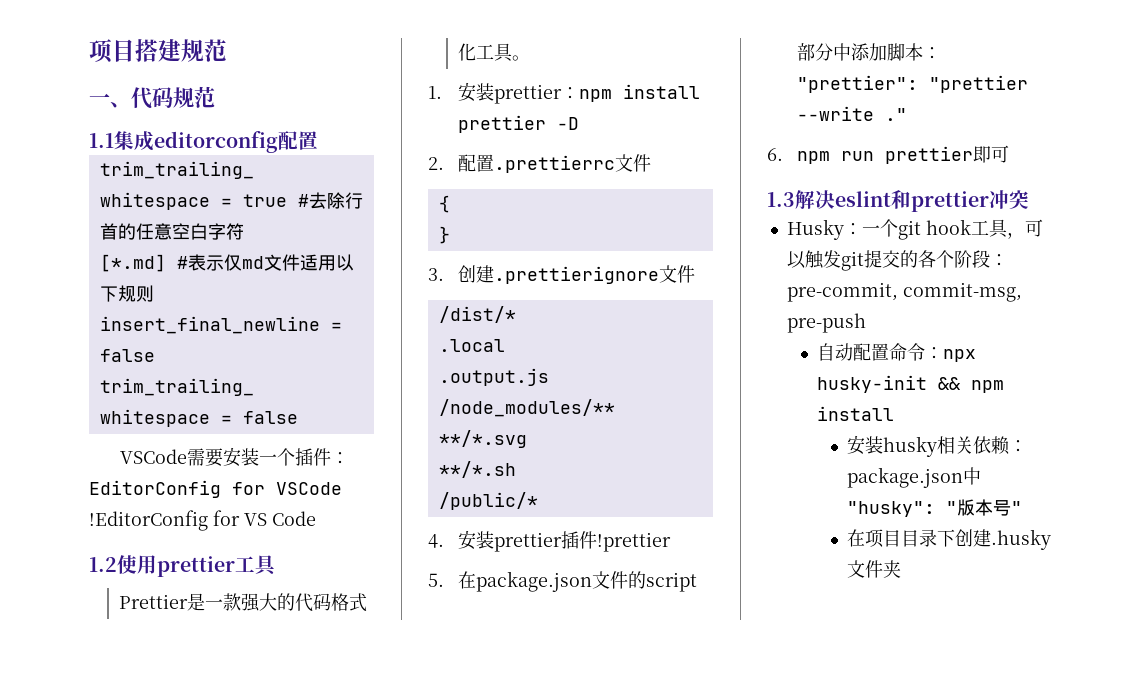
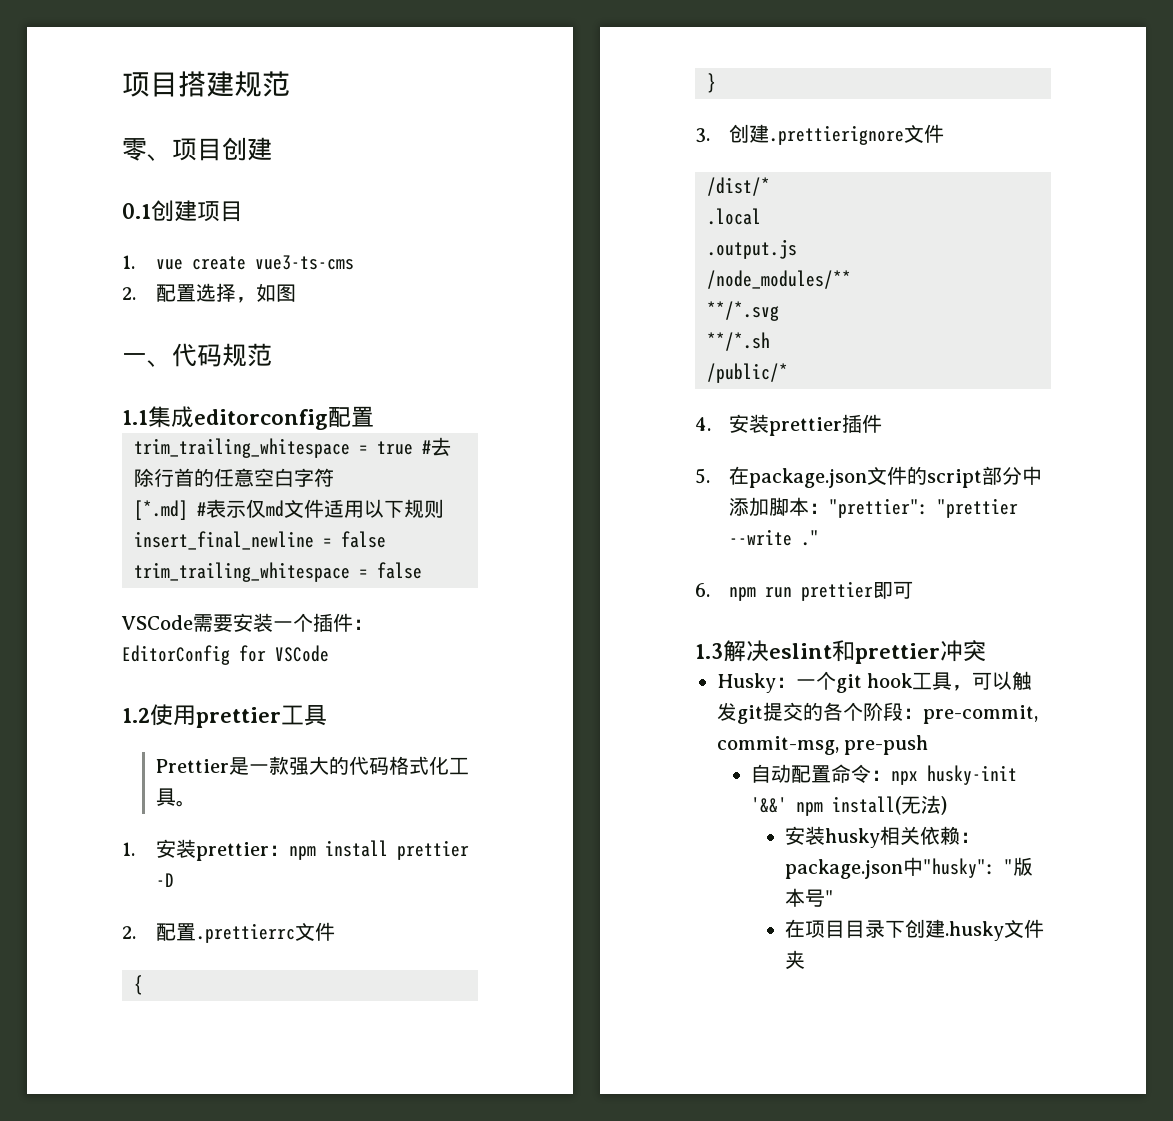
(227, 50) none -> [122,137,272,161] [122,200,243,222] [122,255,355,270] [122,283,297,303] // 零、项目创建 // 0.1创建项目 // 1. vue create vue3-ts-cms // 2.配置选择，如图
[89,510,316,531] !EditorConfig for VS Code -> (329, 653) none
[597,532,672,552] !prettier -> (883, 423) none
[938,377,1005,393] [817,406,895,421] && npm install -> [751,795,948,816] '&&' npm install(无法)

